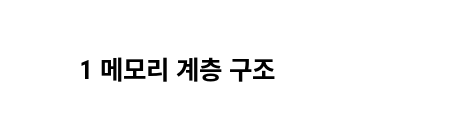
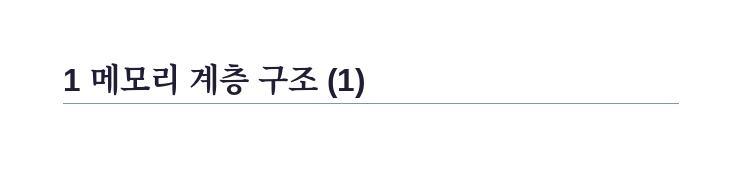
(275, 70) none -> [327,68,365,98] (1)

